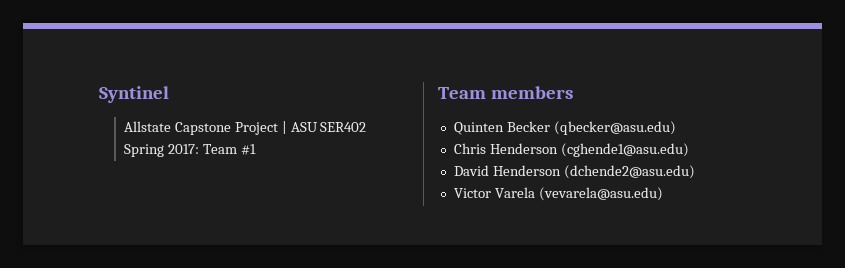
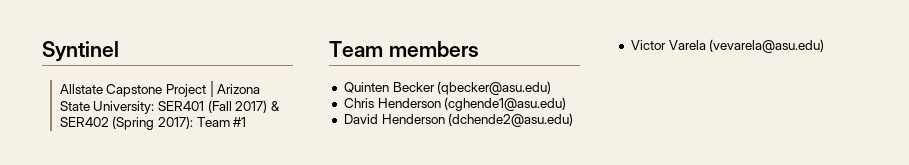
[290,122,367,132] [123,144,199,157] ASU SER402 Spring 2017: -> [217,84,261,94] [59,100,280,114] [59,116,193,130] Arizona State University: SER401 (Fall 2017) & SER402 (Spring 2017):

